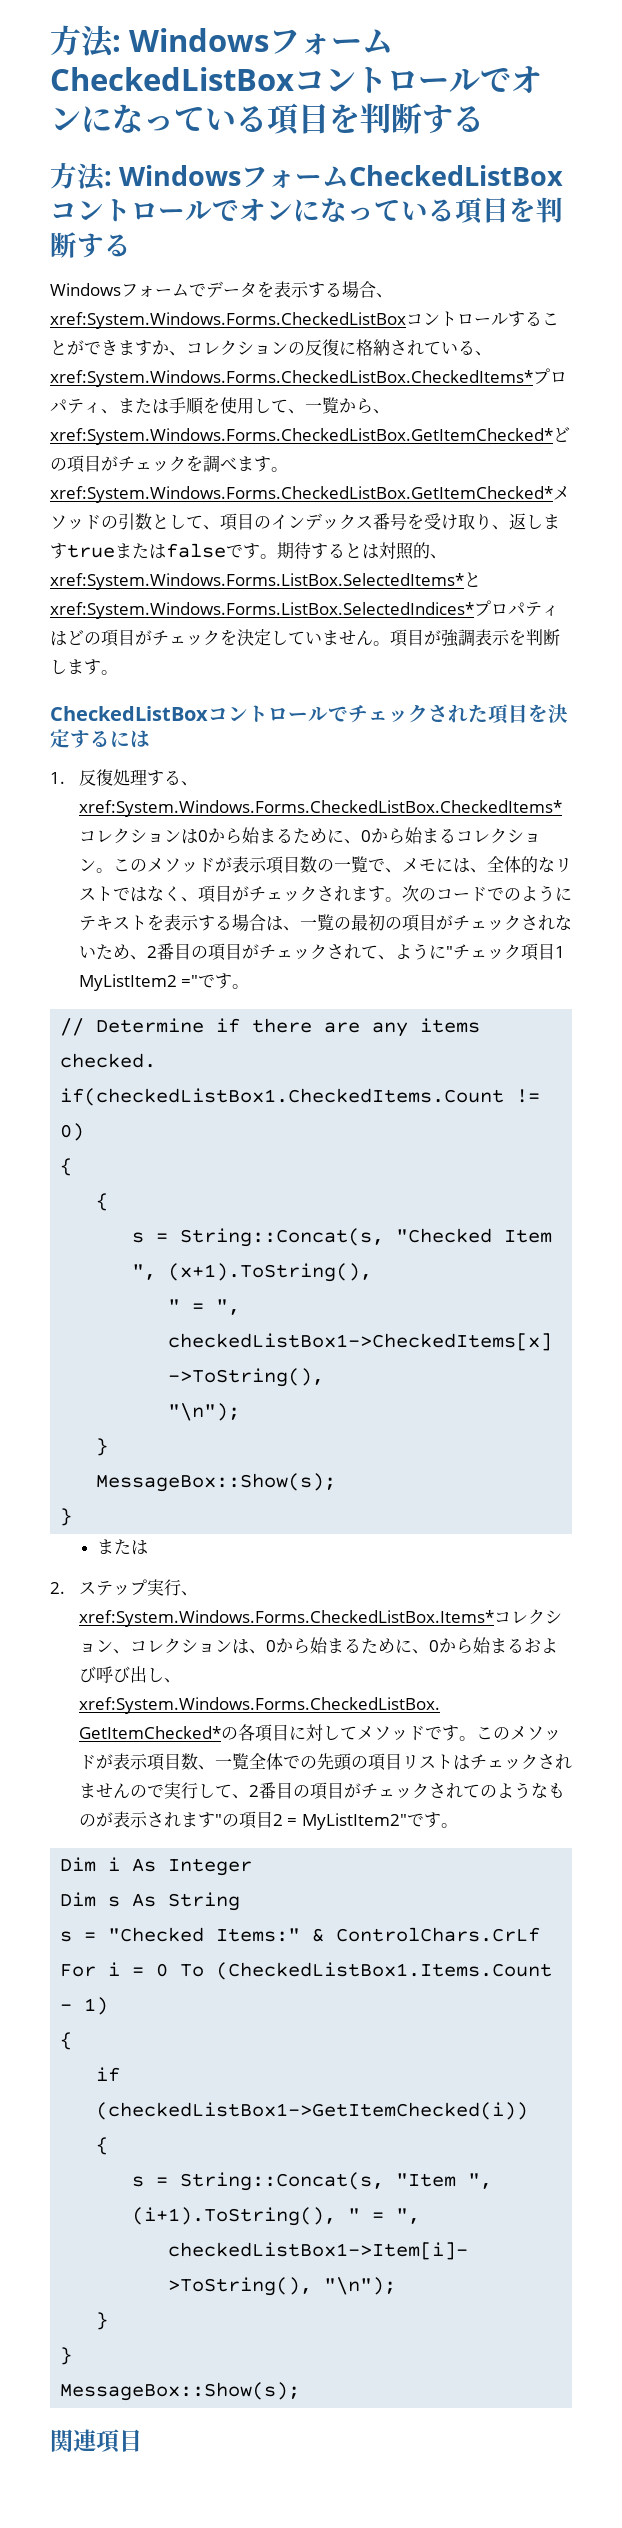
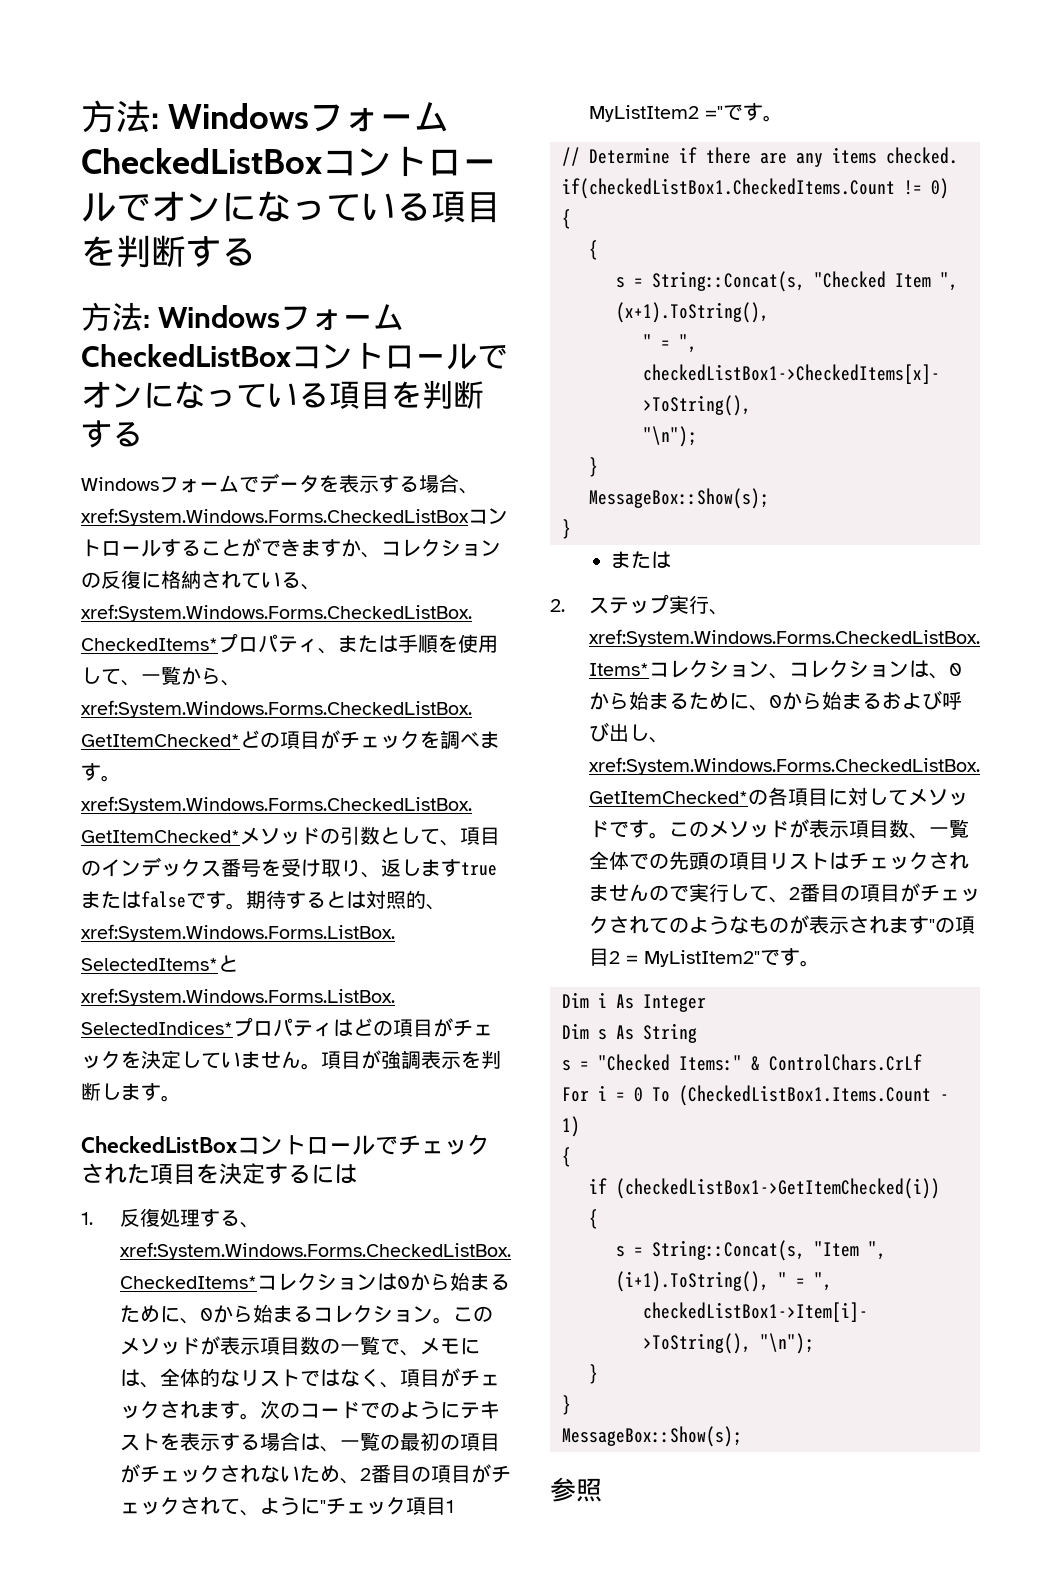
[50,2429,142,2453] 関連項目 -> [550,1477,602,1502] 参照

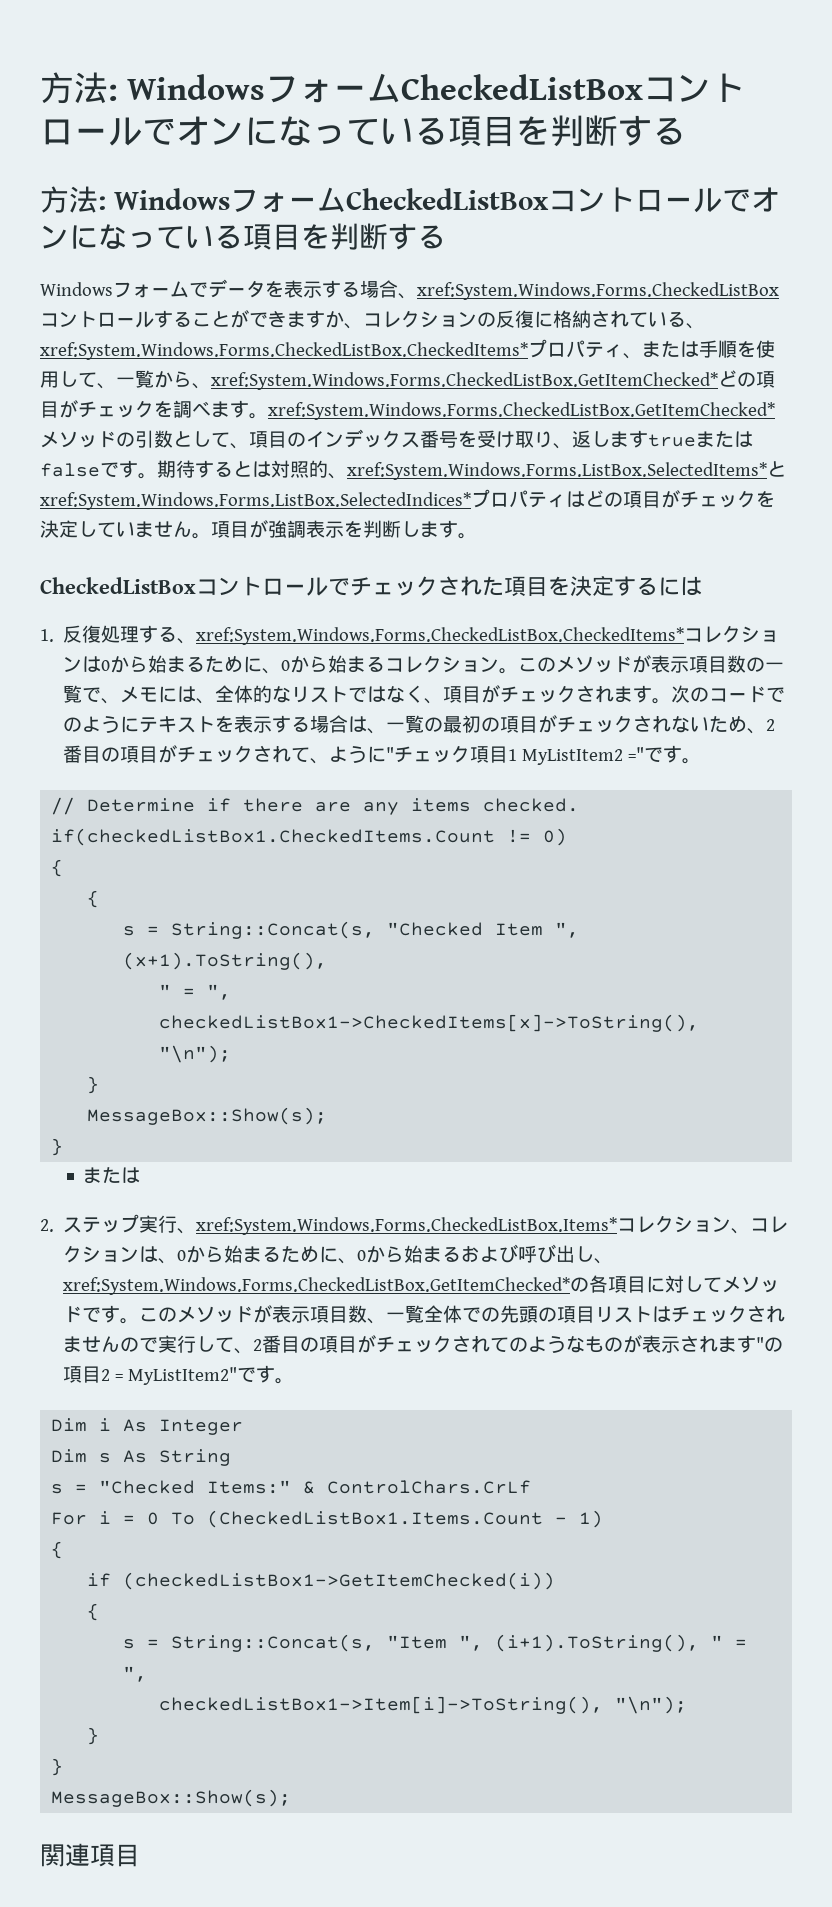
[550,1477,602,1502] 参照 -> [40,1843,140,1867] 関連項目

